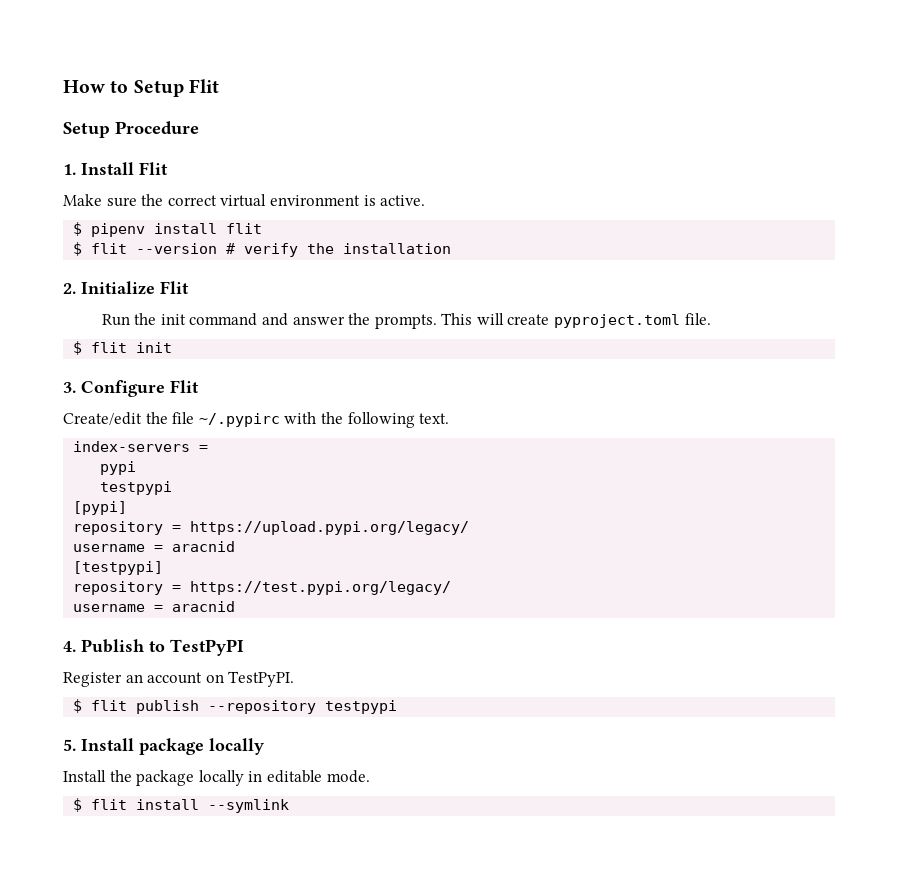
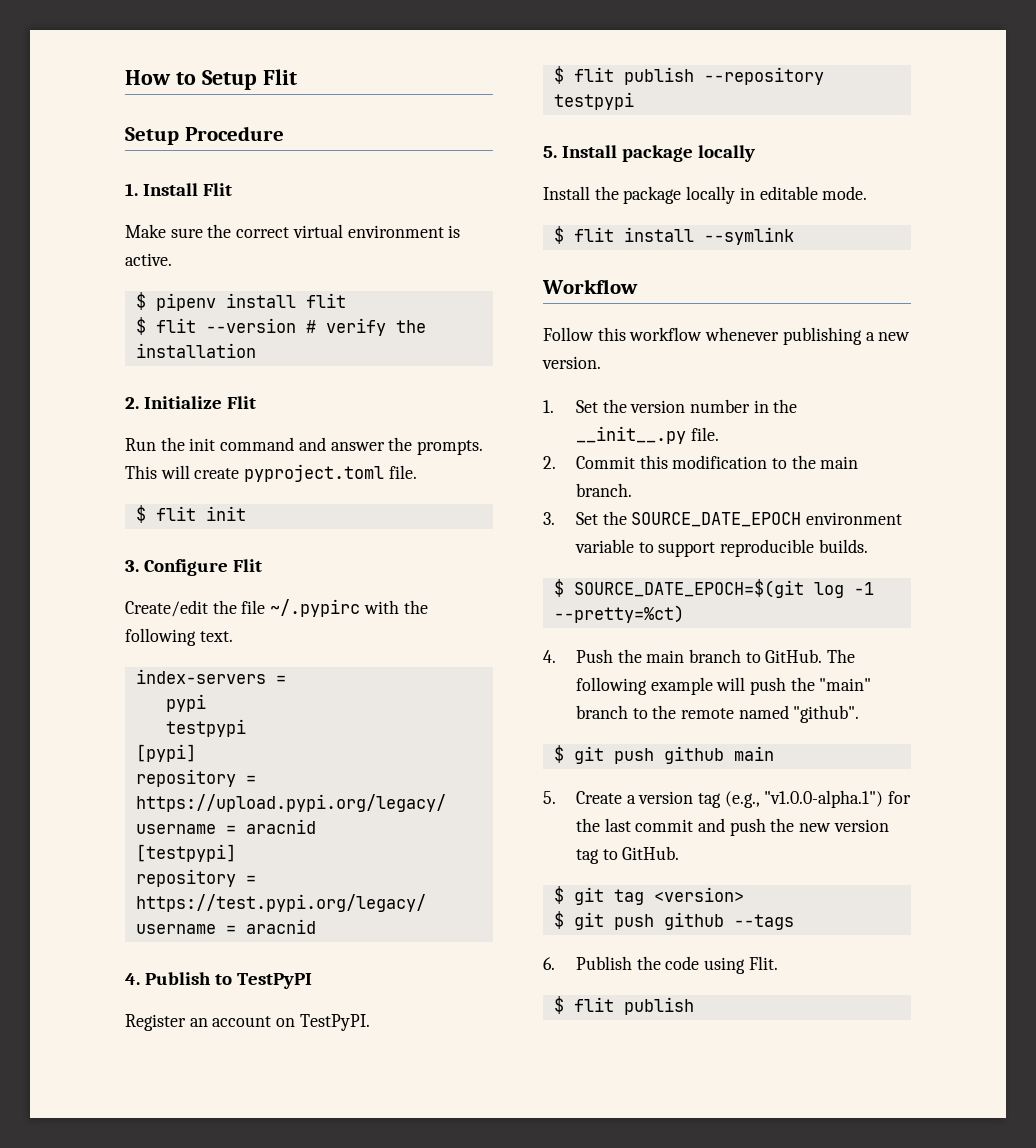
(290, 806) none -> [542,279,638,294] [543,327,911,345] [542,356,601,369] [543,399,798,413] [575,426,719,444] [543,455,859,469] [575,483,632,497] [543,511,902,527] [574,539,868,557] [553,579,874,598] [553,605,684,623] [543,649,856,663] [575,677,872,695] [575,705,860,723] [553,745,774,764] [543,790,912,808] [575,818,889,836] [575,846,680,864] [553,886,744,905] [553,911,794,930] [543,956,778,974] [553,996,694,1015] // Workflow // Follow this workflow whenever publishing a new version. // 1. Set the version number in the __init__.py file. // 2. Commit this modification to the main branch. // 3. Set the SOURCE_DATE_EPOCH environment variable to support reproducible builds. // $ SOURCE_DATE_EPOCH=$(git log -1 --pretty=%ct) // 4. Push the main branch to GitHub. The following example will push the "main" branch to the remote named "github". // $ git push github main // 5. Create a version tag (e.g., "v1.0.0-alpha.1") for the last commit and push the new version tag to GitHub. // $ git tag <version> // $ git push github --tags // 6. Publish the code using Flit. // $ flit publish

